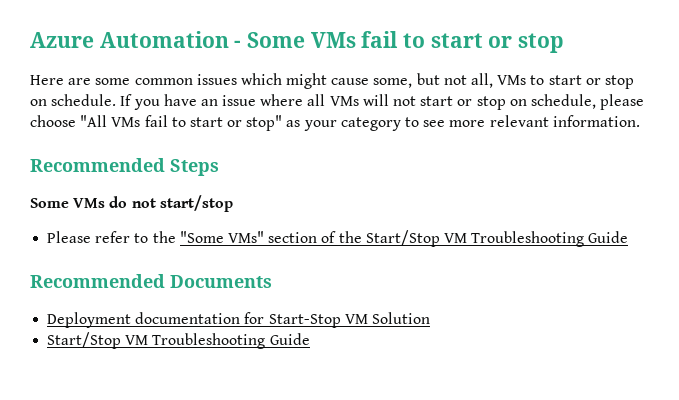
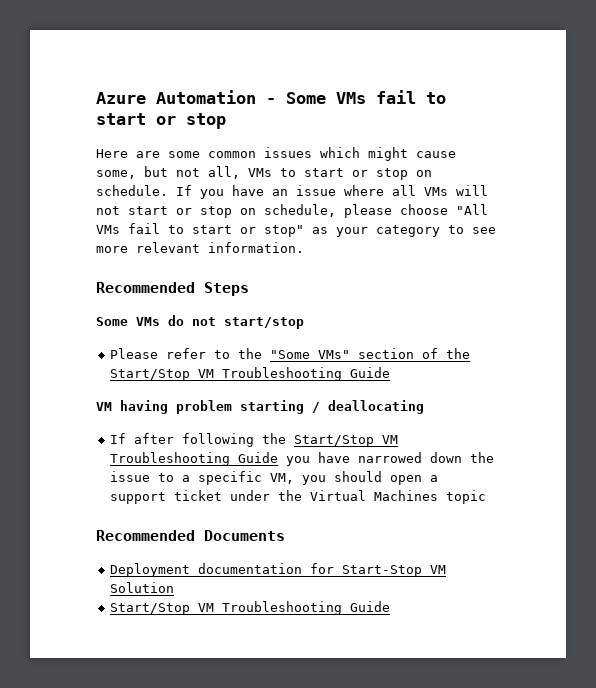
(629, 237) none -> [96,400,424,414] [110,433,399,447] [110,452,495,466] [110,471,439,485] [110,490,487,504] // VM having problem starting / deallocating // If after following the Start/Stop VM Troubleshooting Guide you have narrowed down the issue to a specific VM, you should open a support ticket under the Virtual Machines topic

